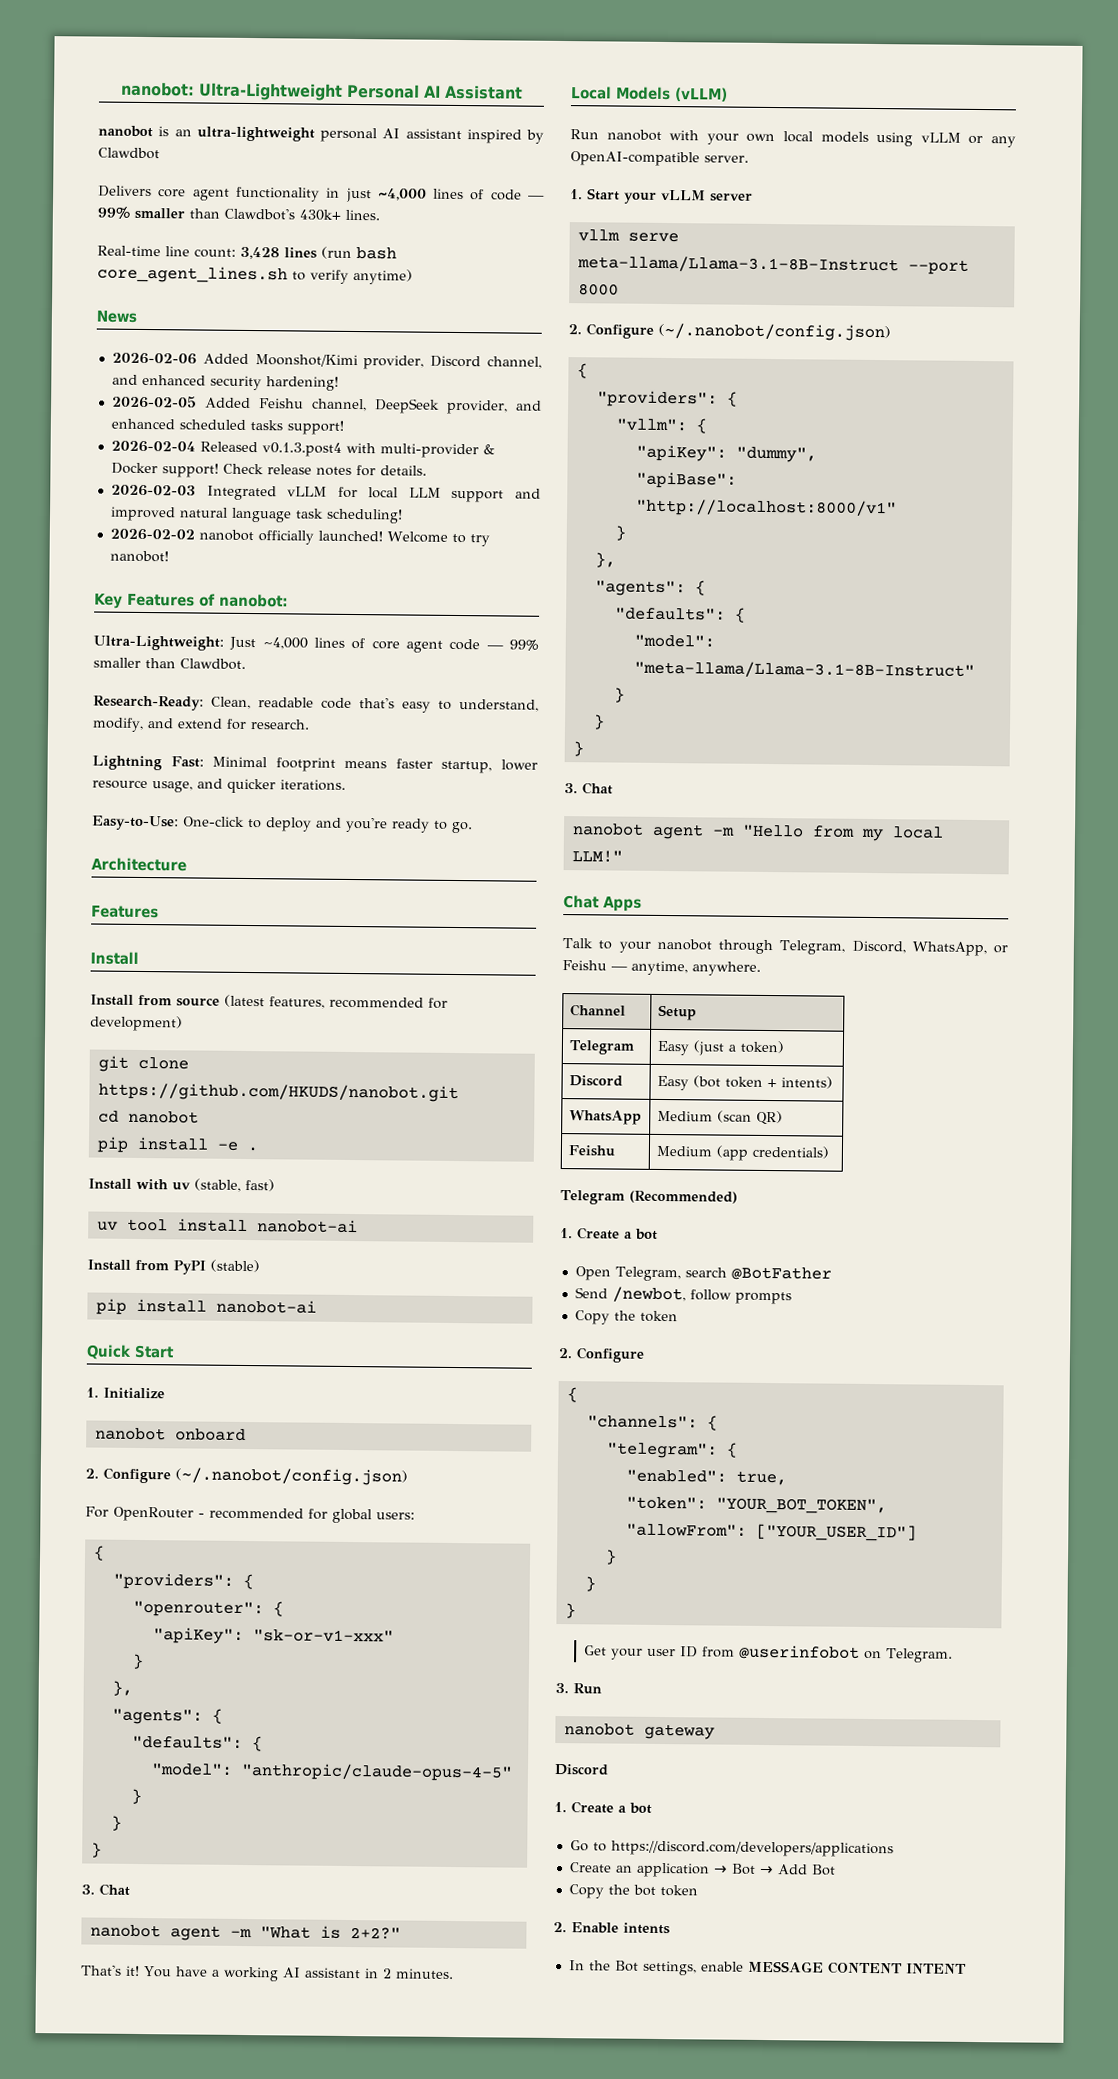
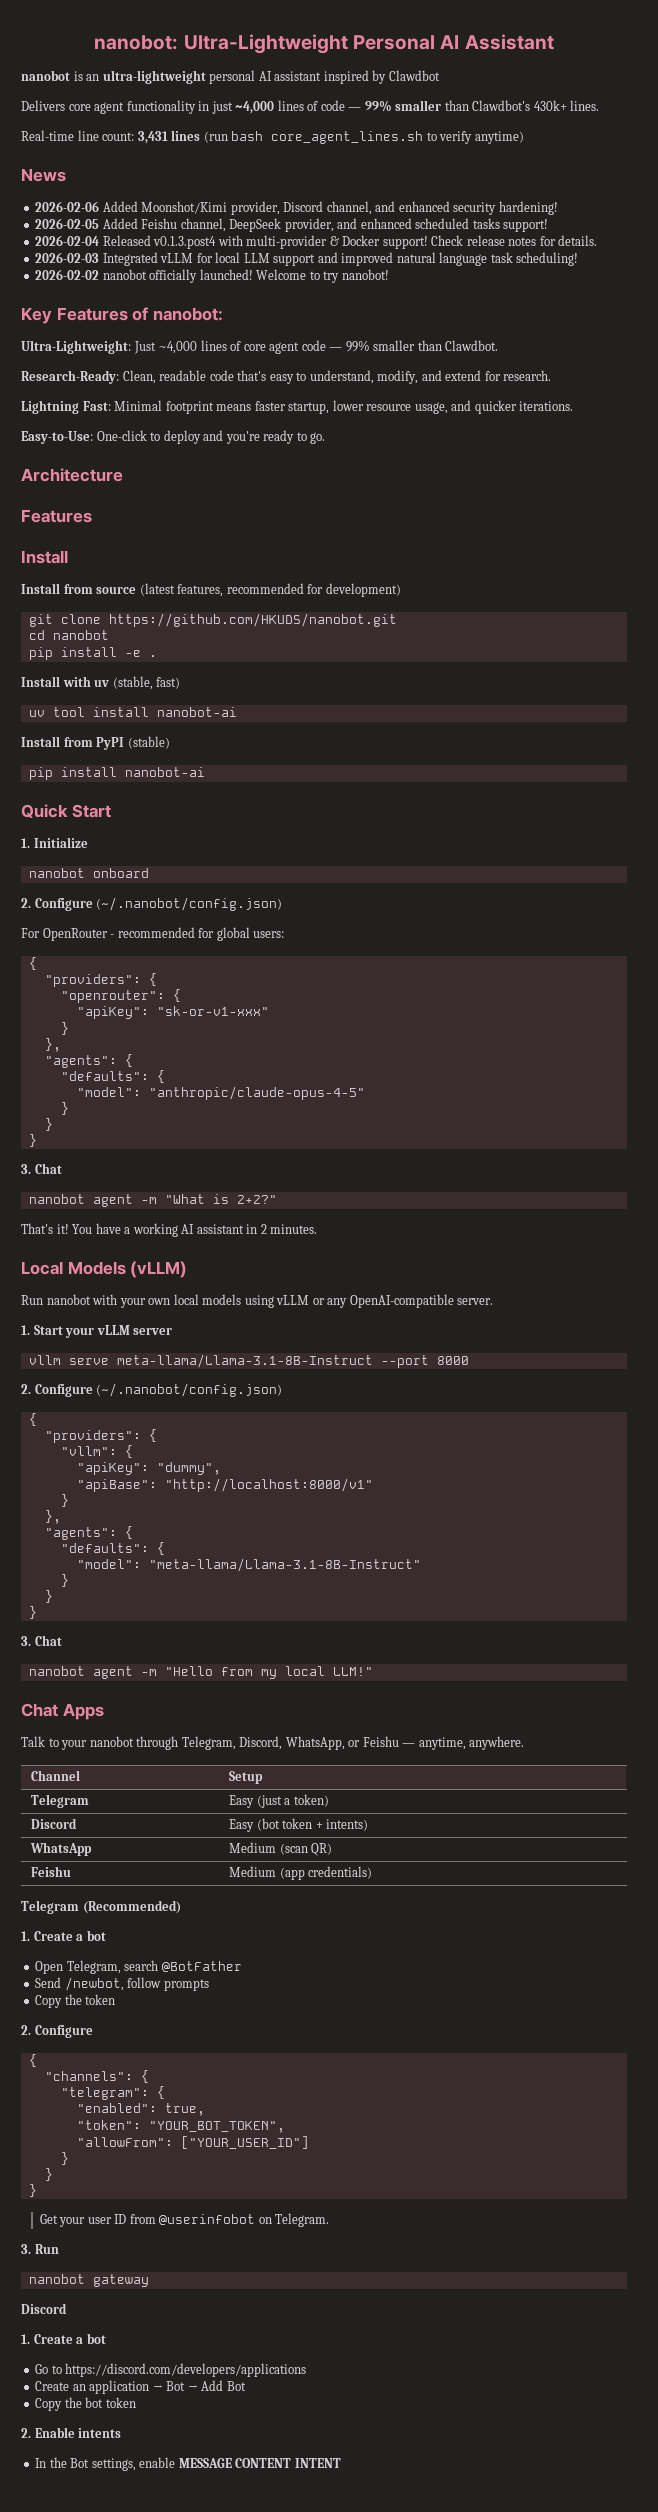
[240,246,280,260] 3,428 -> [137,131,168,144] 3,431

